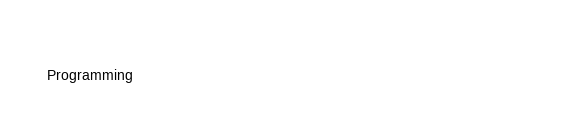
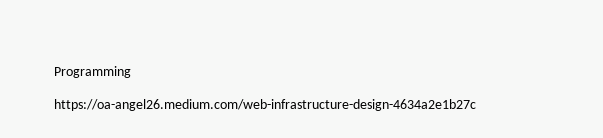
(133, 76) none -> [54,99,476,111] // https://oa-angel26.medium.com/web-infrastructure-design-4634a2e1b27c

